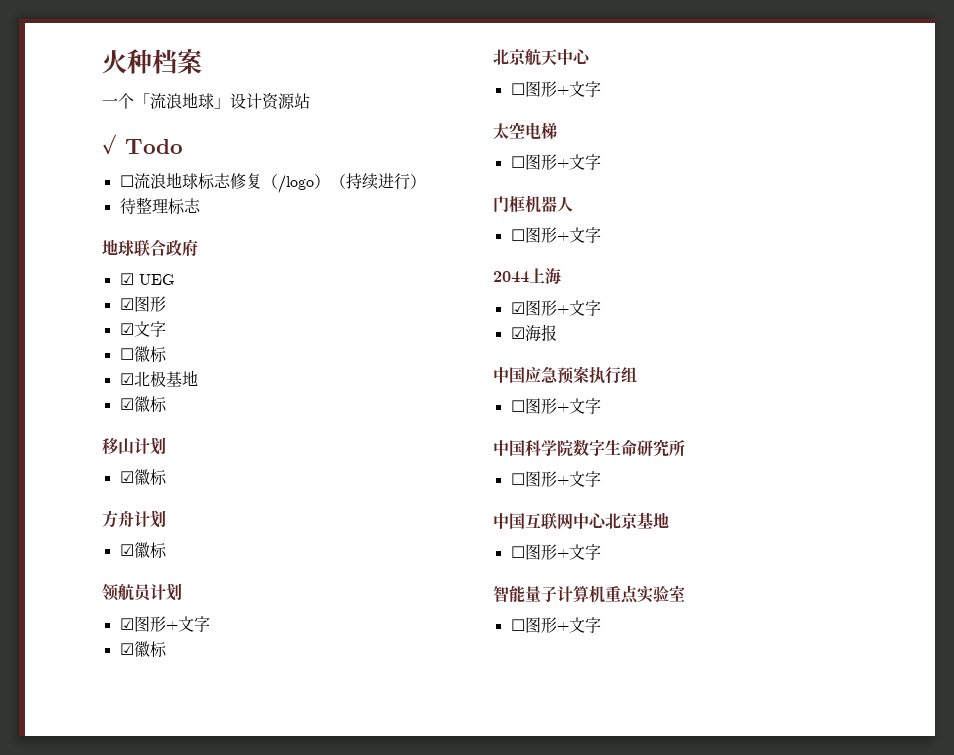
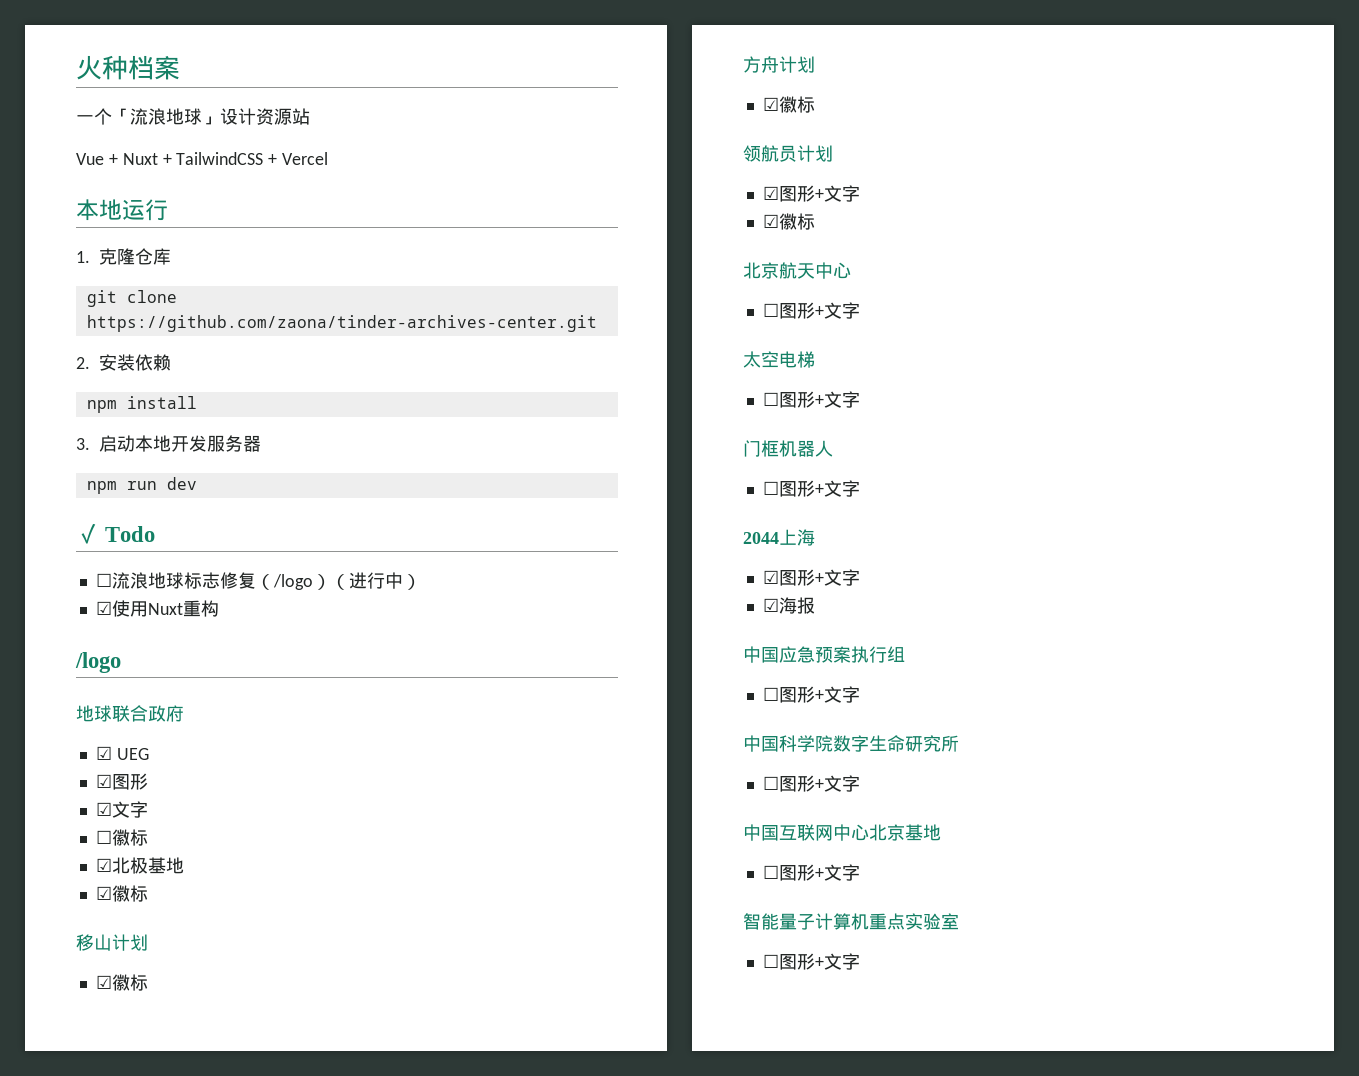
(310, 101) none -> [76,152,329,165] [76,199,168,221] [76,248,171,265] [86,290,177,307] [86,315,597,332] [76,354,171,371] [86,396,197,413] [76,435,261,452] [86,477,197,494] // Vue + Nuxt + TailwindCSS + Vercel // 本地运行 // 1.克隆仓库 // git clone https://github.com/zaona/tinder-archives-center.git // 2.安装依赖 // npm install // 3.启动本地开发服务器 // npm run dev
[345,173,410,190] 持续进行 -> [348,572,403,589] 进行中
[119,197,201,215] 待整理标志 -> [95,600,219,617] [75,652,121,673] ☑使用Nuxt重构 // /logo

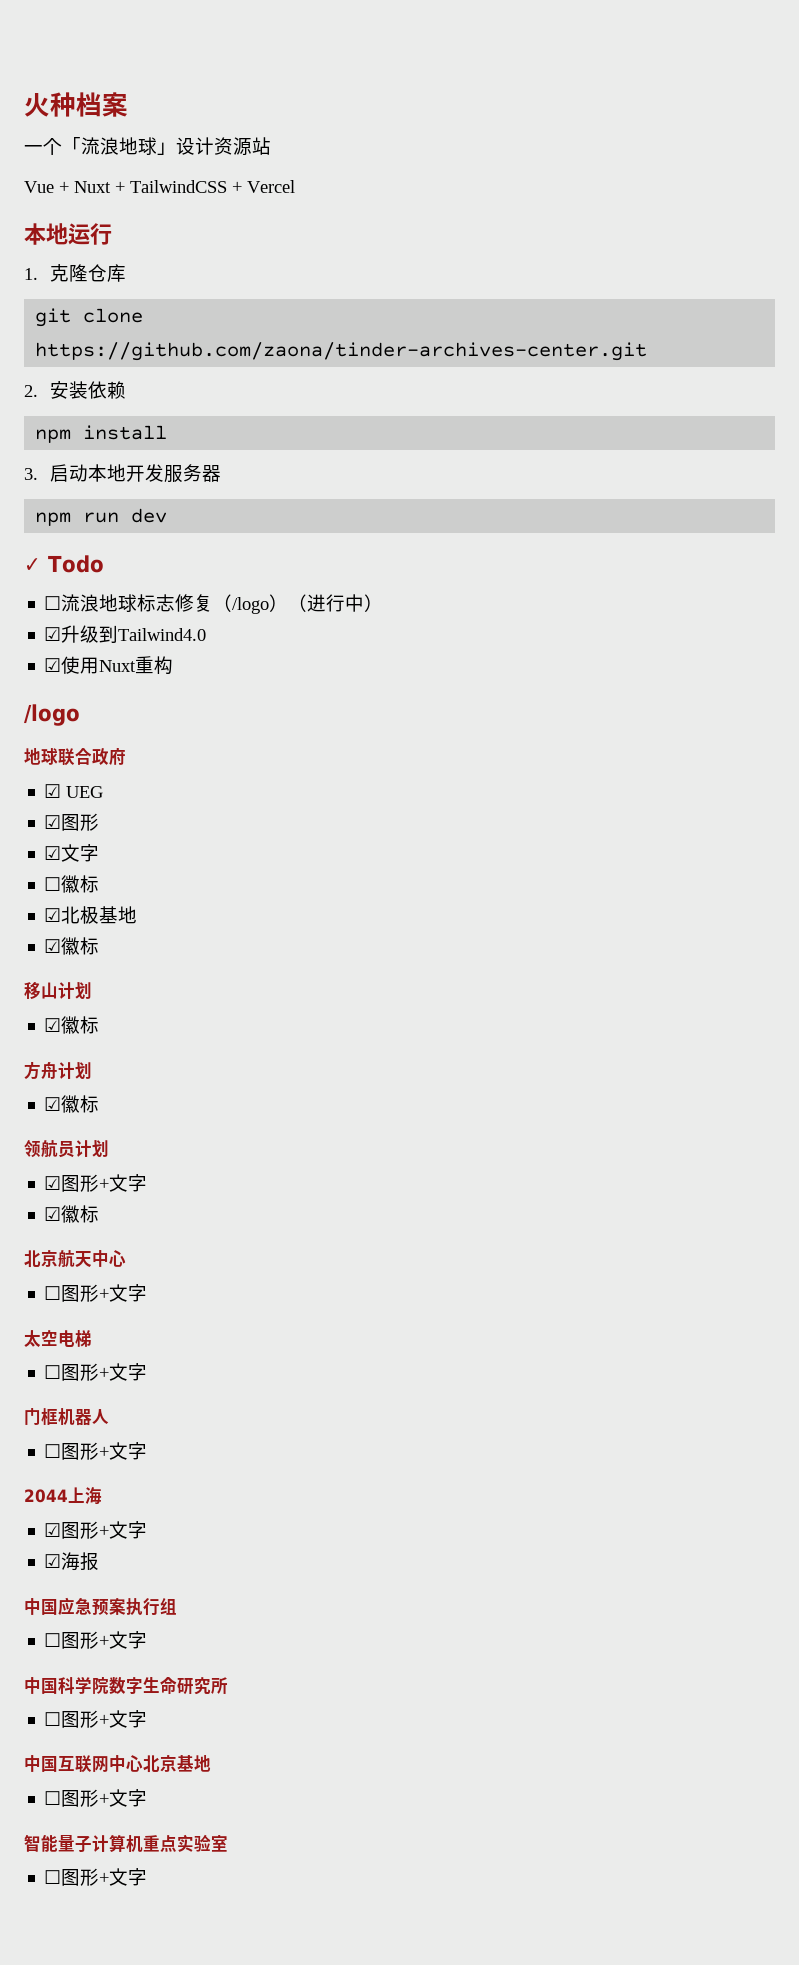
(421, 582) none -> [44,625,207,643] // ☑升级到Tailwind4.0

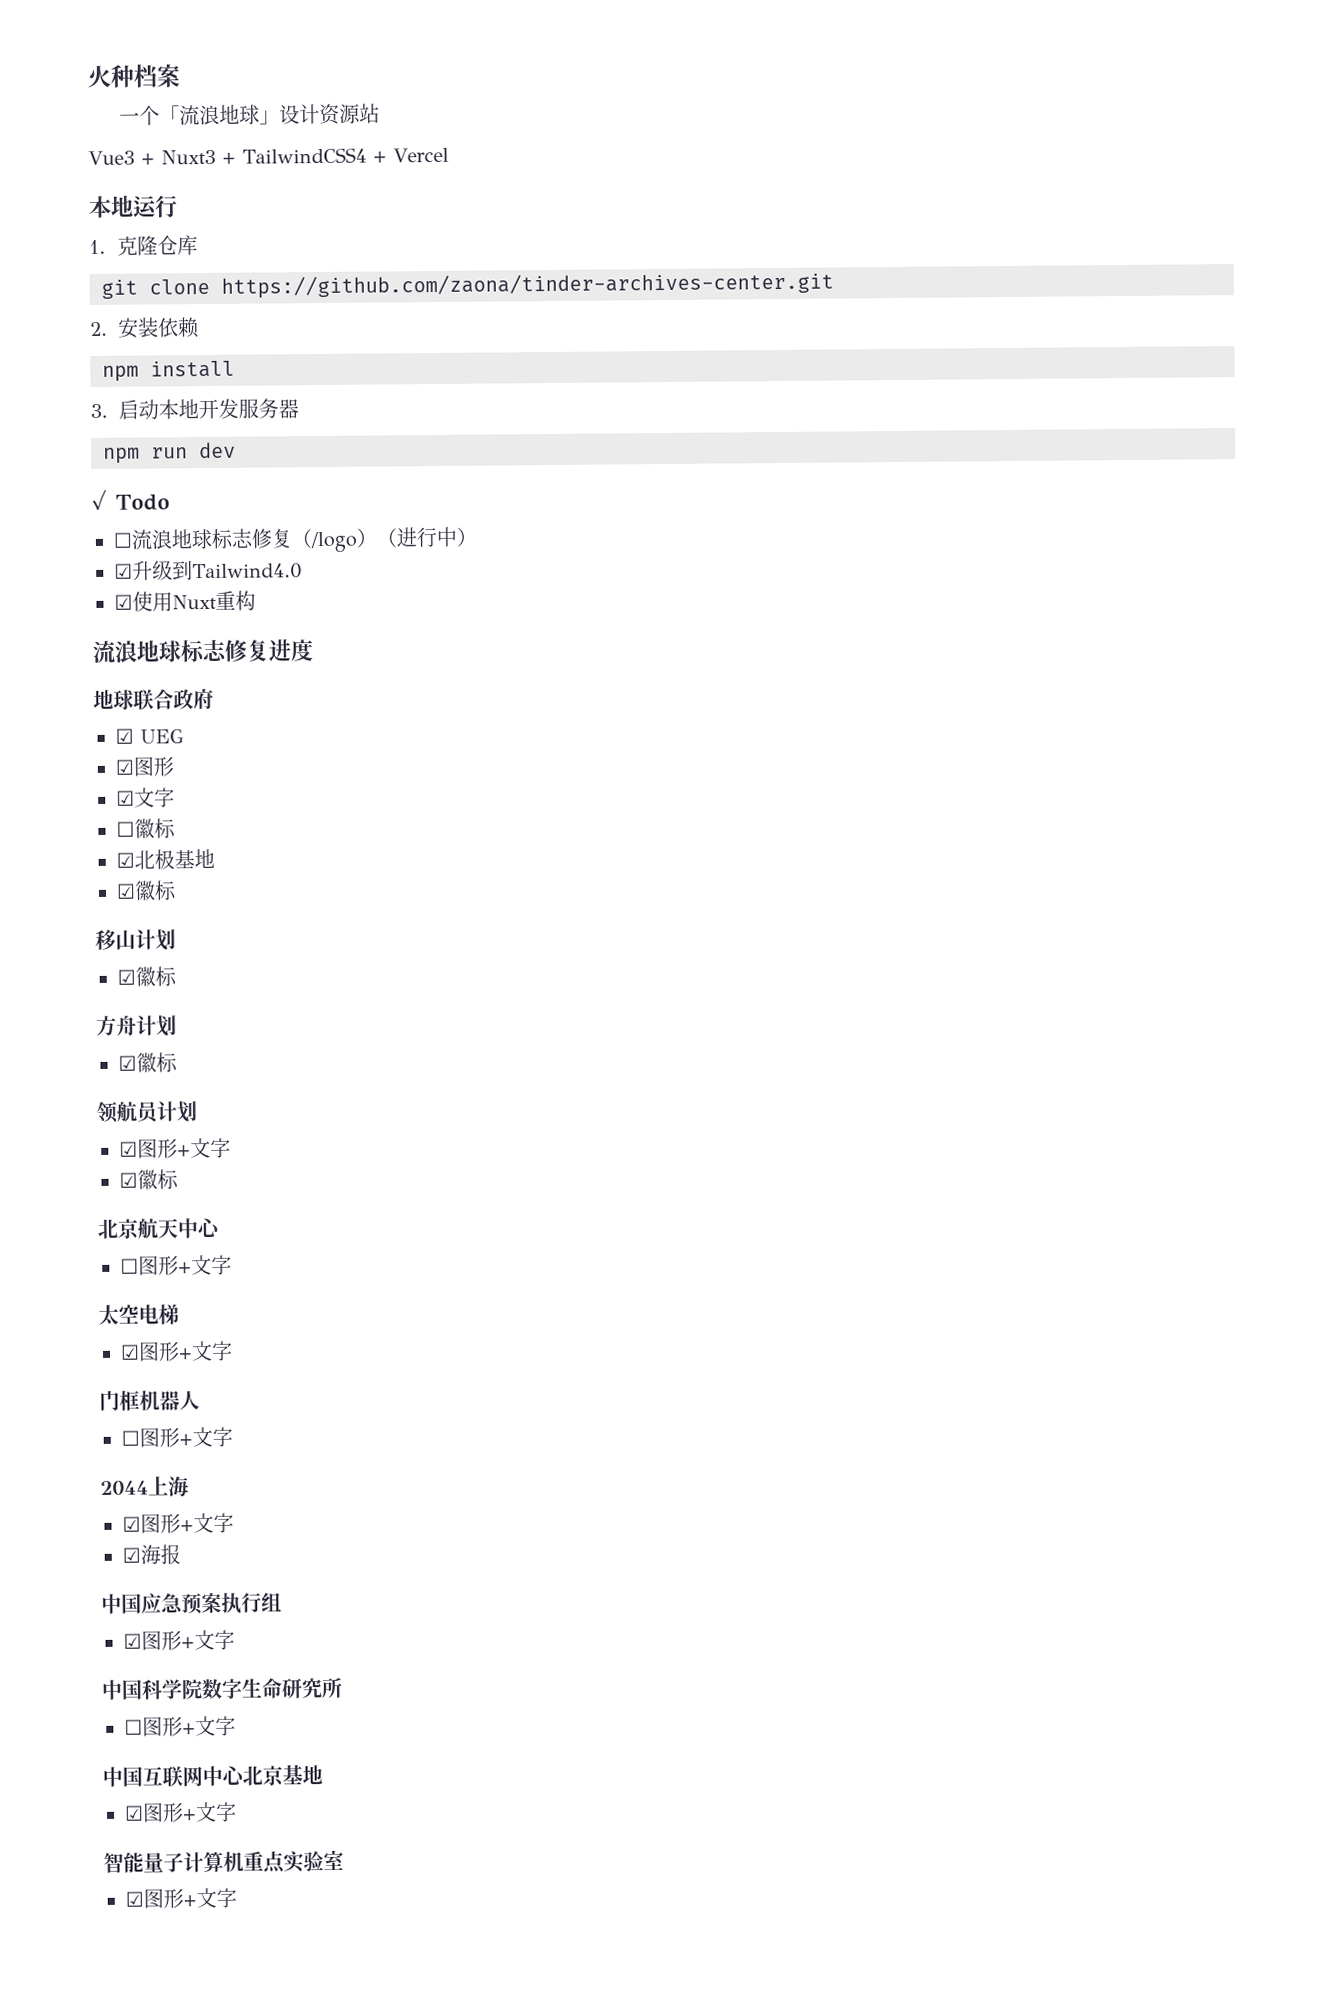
[24,180,227,193] Vue + Nuxt + TailwindCSS -> [88,147,367,166] Vue3 + Nuxt3 + TailwindCSS4
[24,704,80,726] /logo -> [92,639,313,664] 流浪地球标志修复进度
[44,1365,62,1379] ☐ -> [120,1344,140,1360] ☑
[44,1633,62,1647] ☐ -> [123,1633,142,1649] ☑
[44,1791,62,1805] ☐ -> [124,1805,144,1821] ☑
[44,1870,62,1884] ☐ -> [125,1891,144,1907] ☑

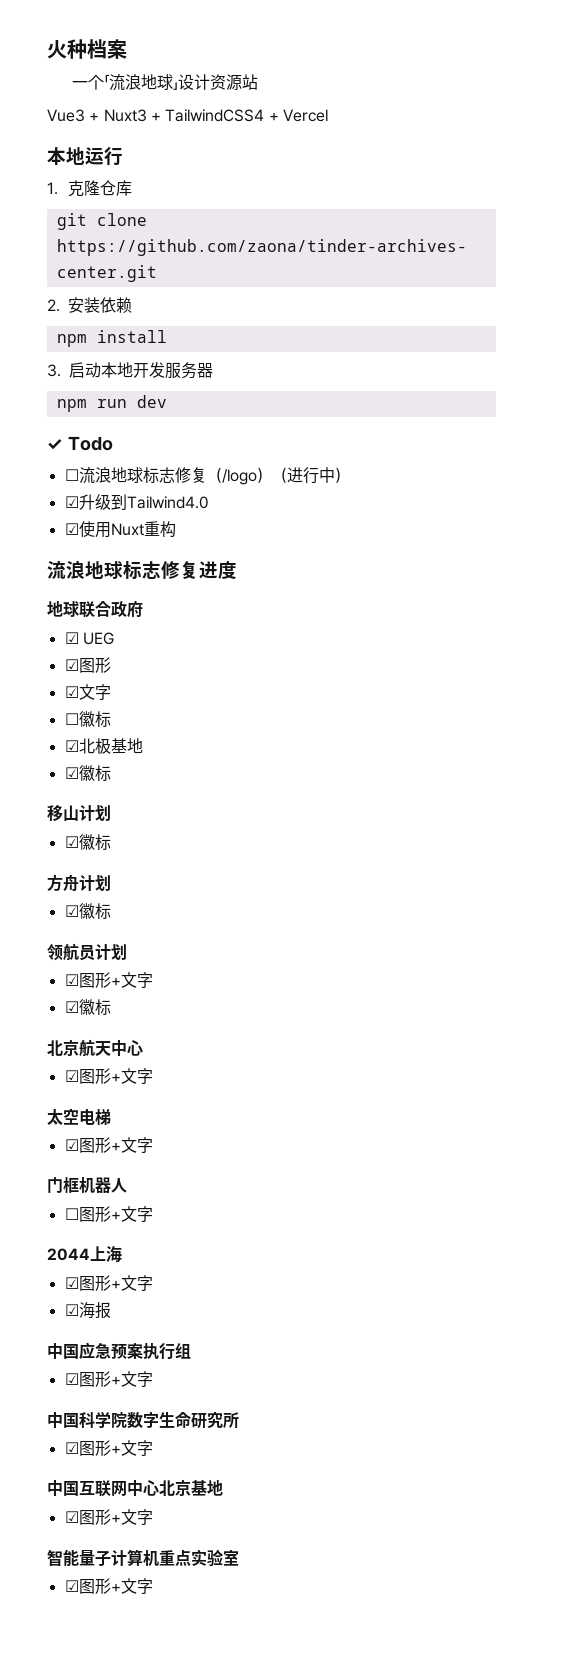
[120,1258,139,1274] ☐ -> [64,1070,79,1082] ☑
[124,1719,143,1735] ☐ -> [64,1442,79,1454] ☑

